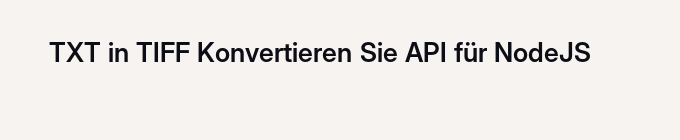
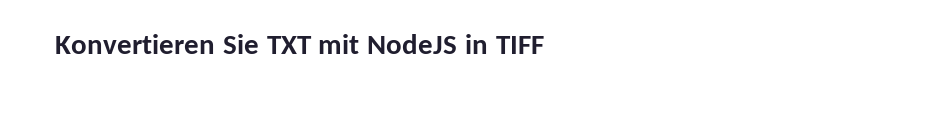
[49,42,592,62] TXT in TIFF Konvertieren Sie API für NodeJS -> [55,34,544,54] Konvertieren Sie TXT mit NodeJS in TIFF

